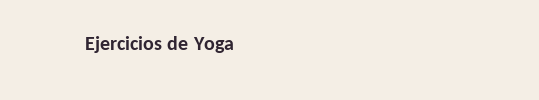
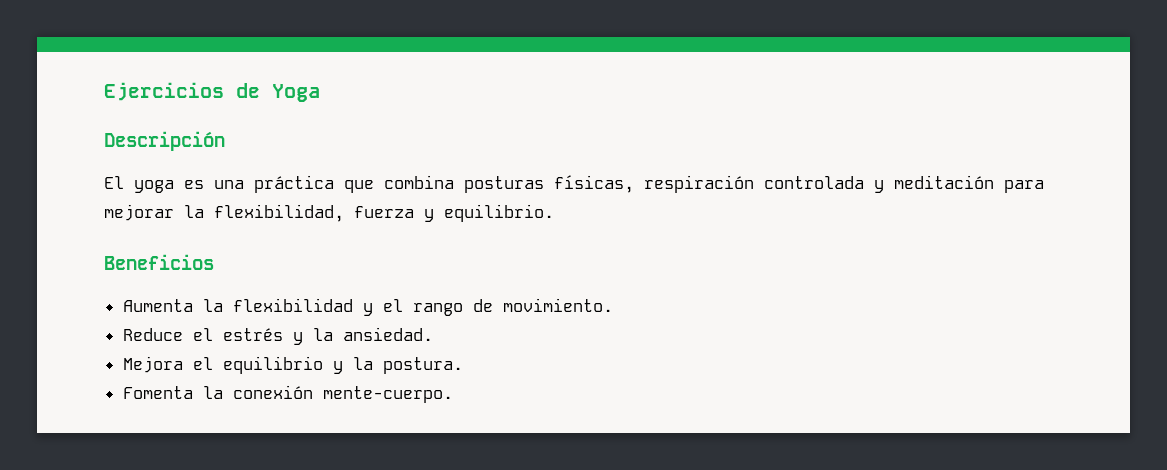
(234, 45) none -> [104,131,225,151] [104,175,1044,193] [104,204,554,222] [104,254,214,270] [122,298,613,316] [122,327,433,345] [122,356,463,374] [122,385,453,403] // Descripción // El yoga es una práctica que combina posturas físicas, respiración controlada y meditación para mejorar la flexibilidad, fuerza y equilibrio. // Beneficios // Aumenta la flexibilidad y el rango de movimiento. // Reduce el estrés y la ansiedad. // Mejora el equilibrio y la postura. // Fomenta la conexión mente-cuerpo.

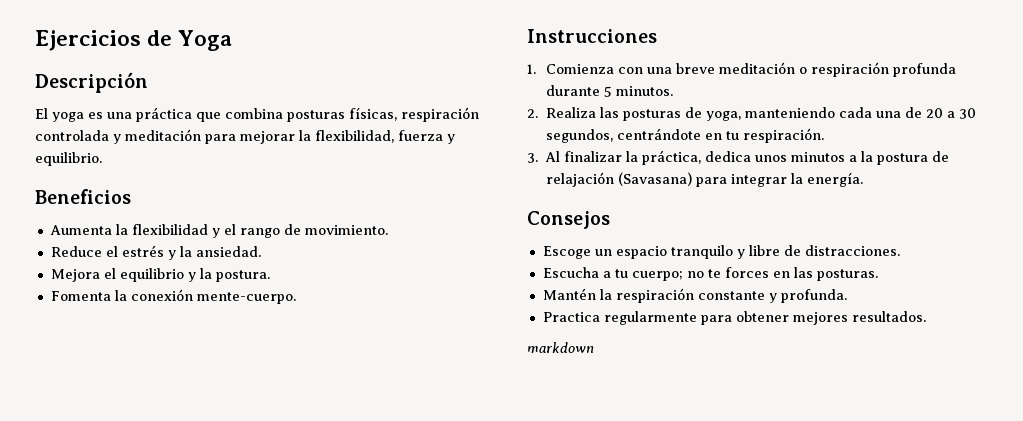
(453, 394) none -> [527,29,657,43] [527,62,957,77] [546,85,674,97] [527,107,977,121] [546,128,825,143] [527,150,950,165] [546,172,864,187] [527,211,610,229] [542,245,900,259] [542,267,878,281] [542,288,847,303] [542,311,926,325] [527,342,594,353] // Instrucciones // 1. Comienza con una breve meditación o respiración profunda durante 5 minutos. // 2. Realiza las posturas de yoga, manteniendo cada una de 20 a 30 segundos, centrándote en tu respiración. // 3. Al finalizar la práctica, dedica unos minutos a la postura de relajación (Savasana) para integrar la energía. // Consejos // Escoge un espacio tranquilo y libre de distracciones. // Escucha a tu cuerpo; no te forces en las posturas. // Mantén la respiración constante y profunda. // Practica regularmente para obtener mejores resultados. // markdown

